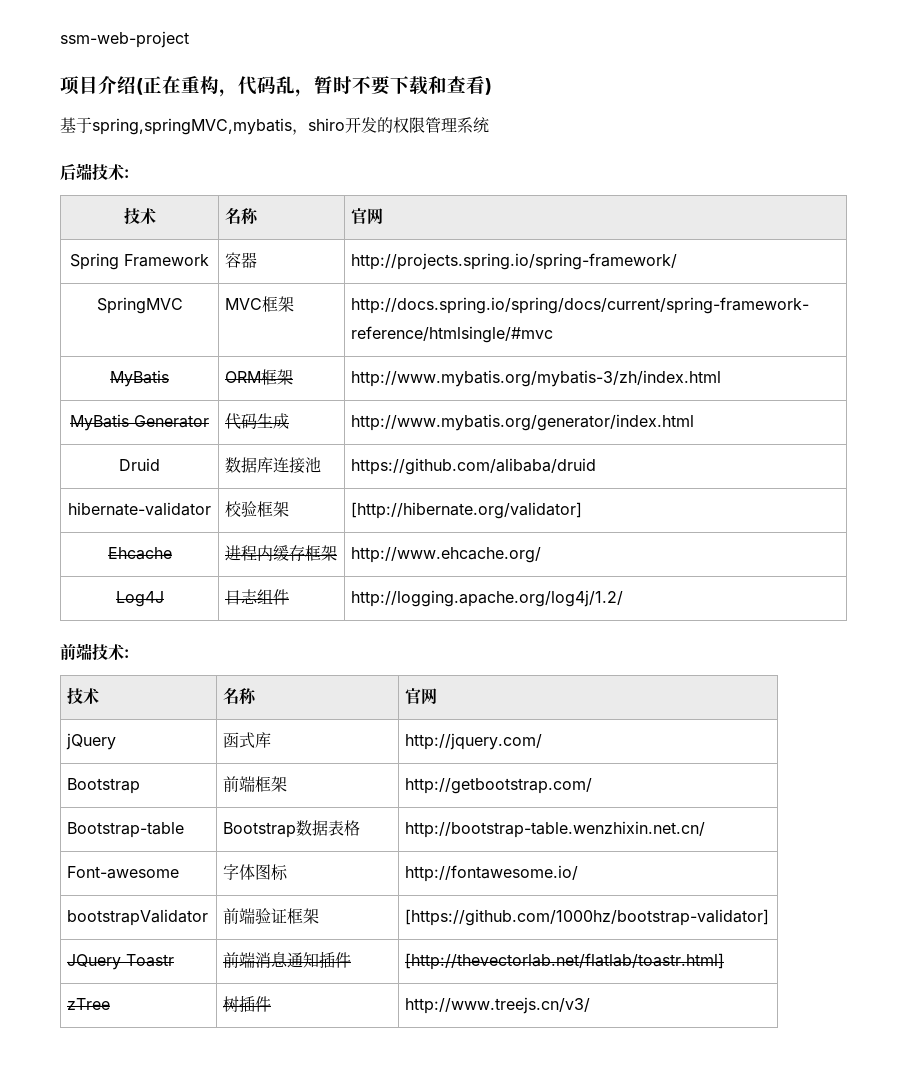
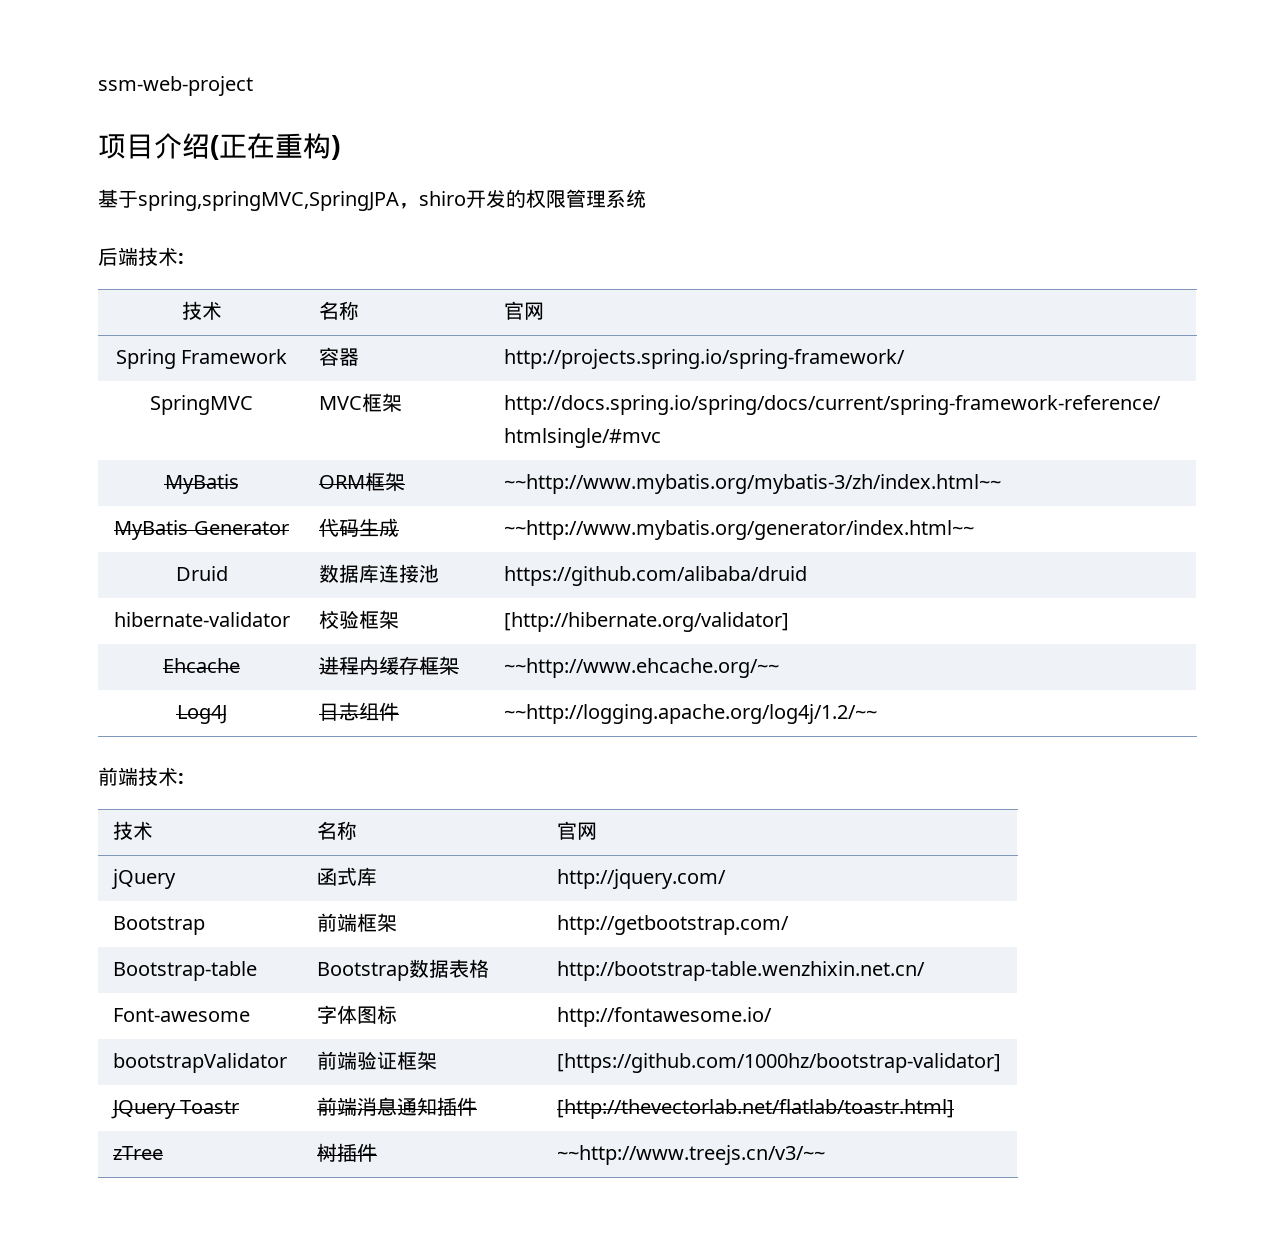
[219,76,485,97] ，代码乱，暂时不要下载和查看 -> (331, 146) none
[92,118,292,135] spring,springMVC,mybatis -> [138,191,399,211] spring,springMVC,SpringJPA
[351,370,722,387] http://www.mybatis.org/mybatis-3/zh/index.html -> [503,474,1001,494] ~~http://www.mybatis.org/mybatis-3/zh/index.html~~
[351,414,695,431] http://www.mybatis.org/generator/index.html -> [503,520,974,540] ~~http://www.mybatis.org/generator/index.html~~
[351,547,542,563] http://www.ehcache.org/ -> [503,658,779,678] ~~http://www.ehcache.org/~~
[351,590,624,607] http://logging.apache.org/log4j/1.2/ -> [503,704,877,724] ~~http://logging.apache.org/log4j/1.2/~~
[405,997,591,1014] http://www.treejs.cn/v3/ -> [556,1145,825,1165] ~~http://www.treejs.cn/v3/~~

